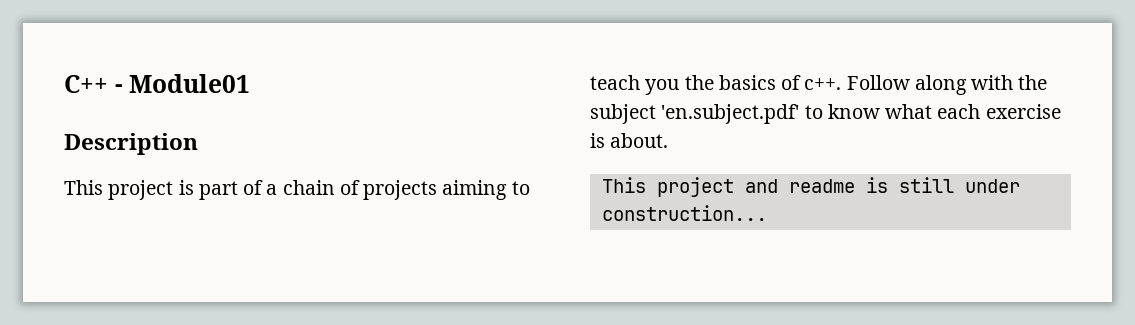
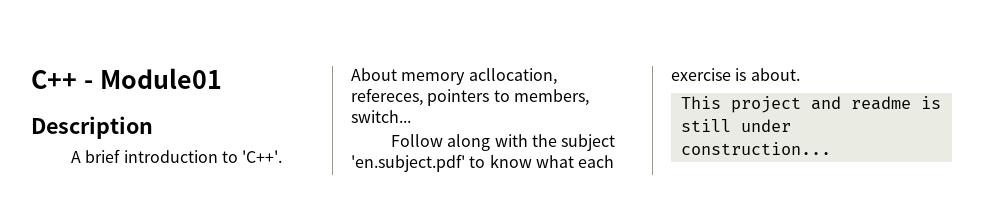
[64,180,530,200] [590,75,842,95] This project is part of a chain of projects aiming to teach you the basics of c++. -> [70,149,283,163] [351,68,557,85] [351,88,589,106] [351,110,411,123] A brief introduction to 'C++'. About memory acllocation, refereces, pointers to members, switch... //

